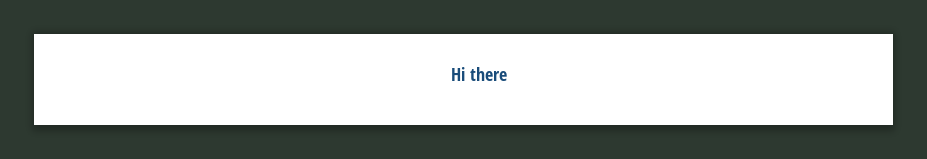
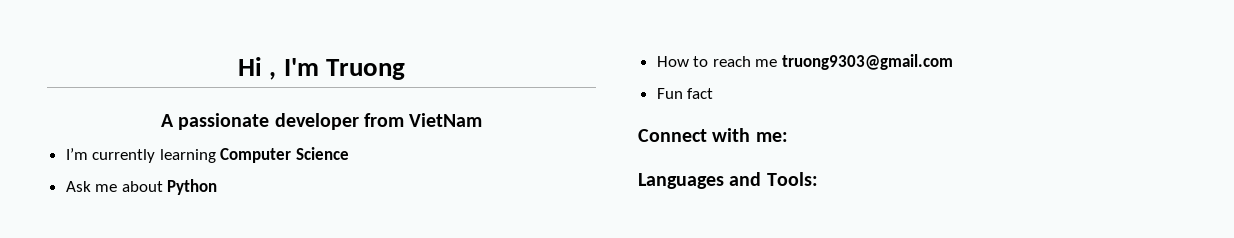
[469,67,507,81] there -> [269,58,405,80] [160,113,483,130] [65,147,350,163] [65,179,218,195] [656,54,954,70] [656,88,714,99] [638,128,788,142] [638,172,818,189] , I'm Truong // A passionate developer from VietNam // I’m currently learning Computer Science // Ask me about Python // How to reach me truong9303@gmail.com // Fun fact // Connect with me: // Languages and Tools:

